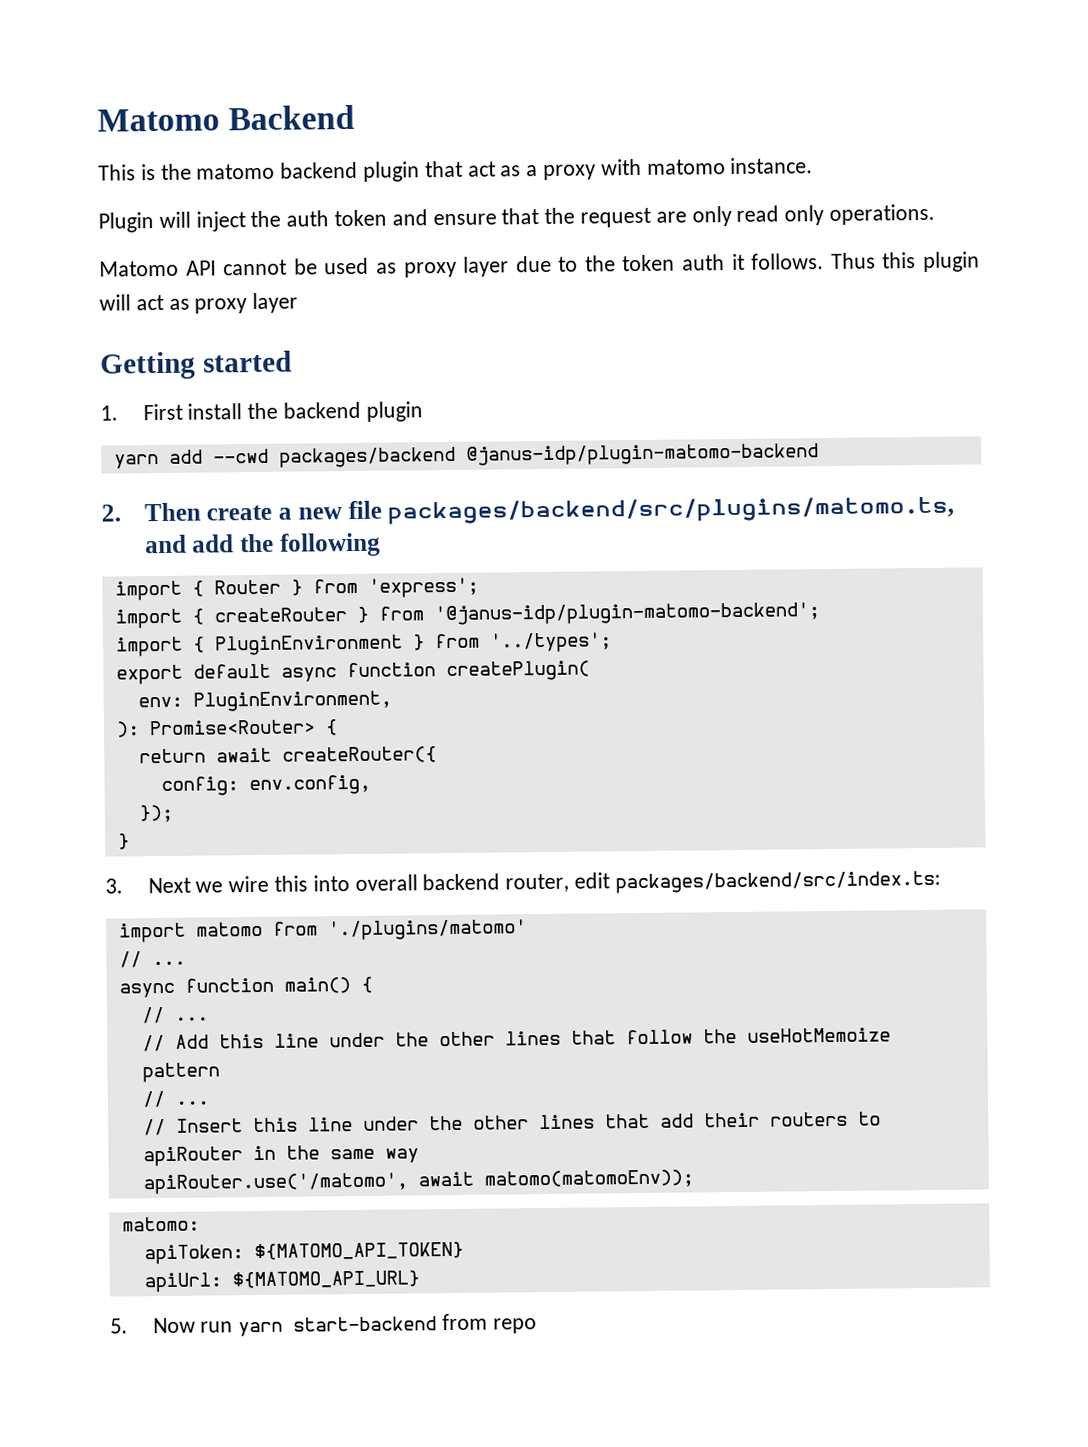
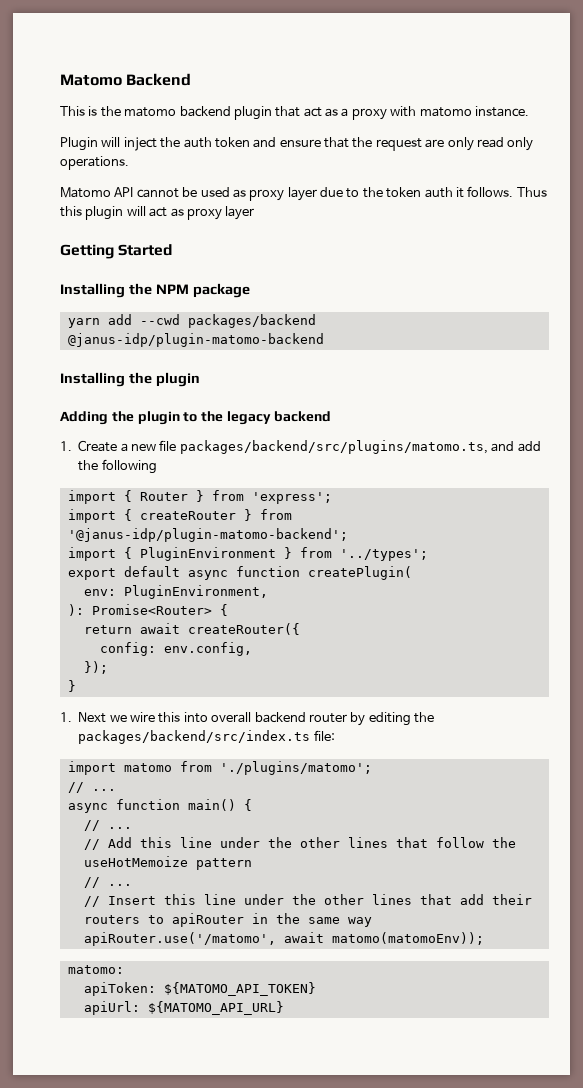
[202,350,292,373] [100,401,423,422] started // 1. First install the backend plugin -> [118,244,173,256] [60,283,250,298] Started // Installing the NPM package
[101,502,273,522] 2. Then create -> [60,372,200,387] [60,411,331,425] [60,440,118,452] Installing the plugin // Adding the plugin to the legacy backend // 1. Create
[105,878,123,894] 3. -> [60,712,72,722] 1.
[505,870,941,894] router, edit packages/backend/src/index.ts: -> [308,712,434,726] [78,730,335,744] router by editing the packages/backend/src/index.ts file:
[327,919,527,941] './plugins/matomo' -> [219,761,372,775] './plugins/matomo';
[110,1313,537,1337] // 5. Now run yarn start-backend from repo -> (284, 1008) none

